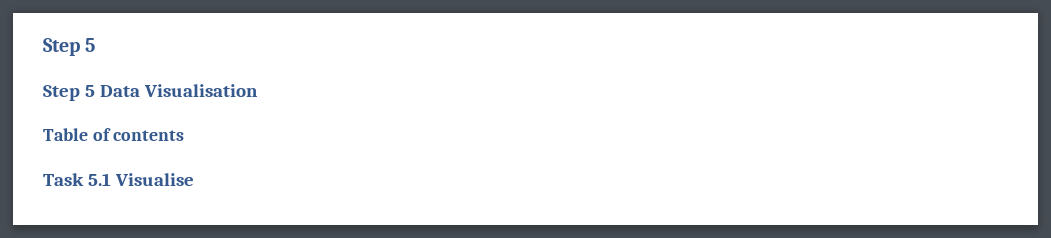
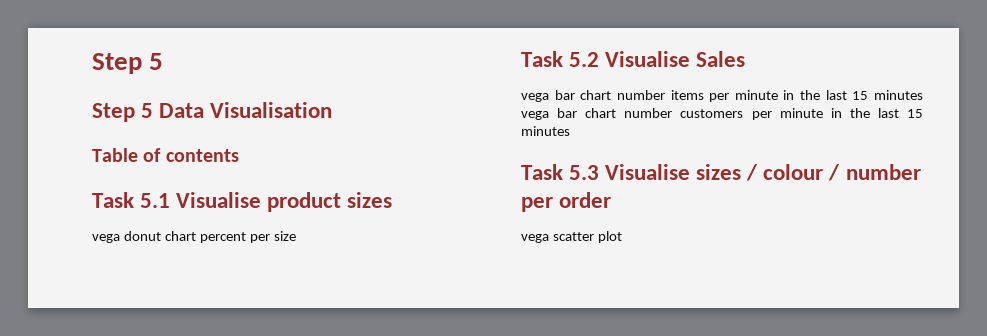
(194, 179) none -> [267,192,393,212] [92,231,296,243] [521,51,746,67] [521,90,923,102] [521,108,924,120] [521,126,570,136] [521,164,921,181] [521,192,612,212] [521,231,622,243] product sizes // vega donut chart percent per size // Task 5.2 Visualise Sales // vega bar chart number items per minute in the last 15 minutes vega bar chart number customers per minute in the last 15 minutes // Task 5.3 Visualise sizes / colour / number per order // vega scatter plot

